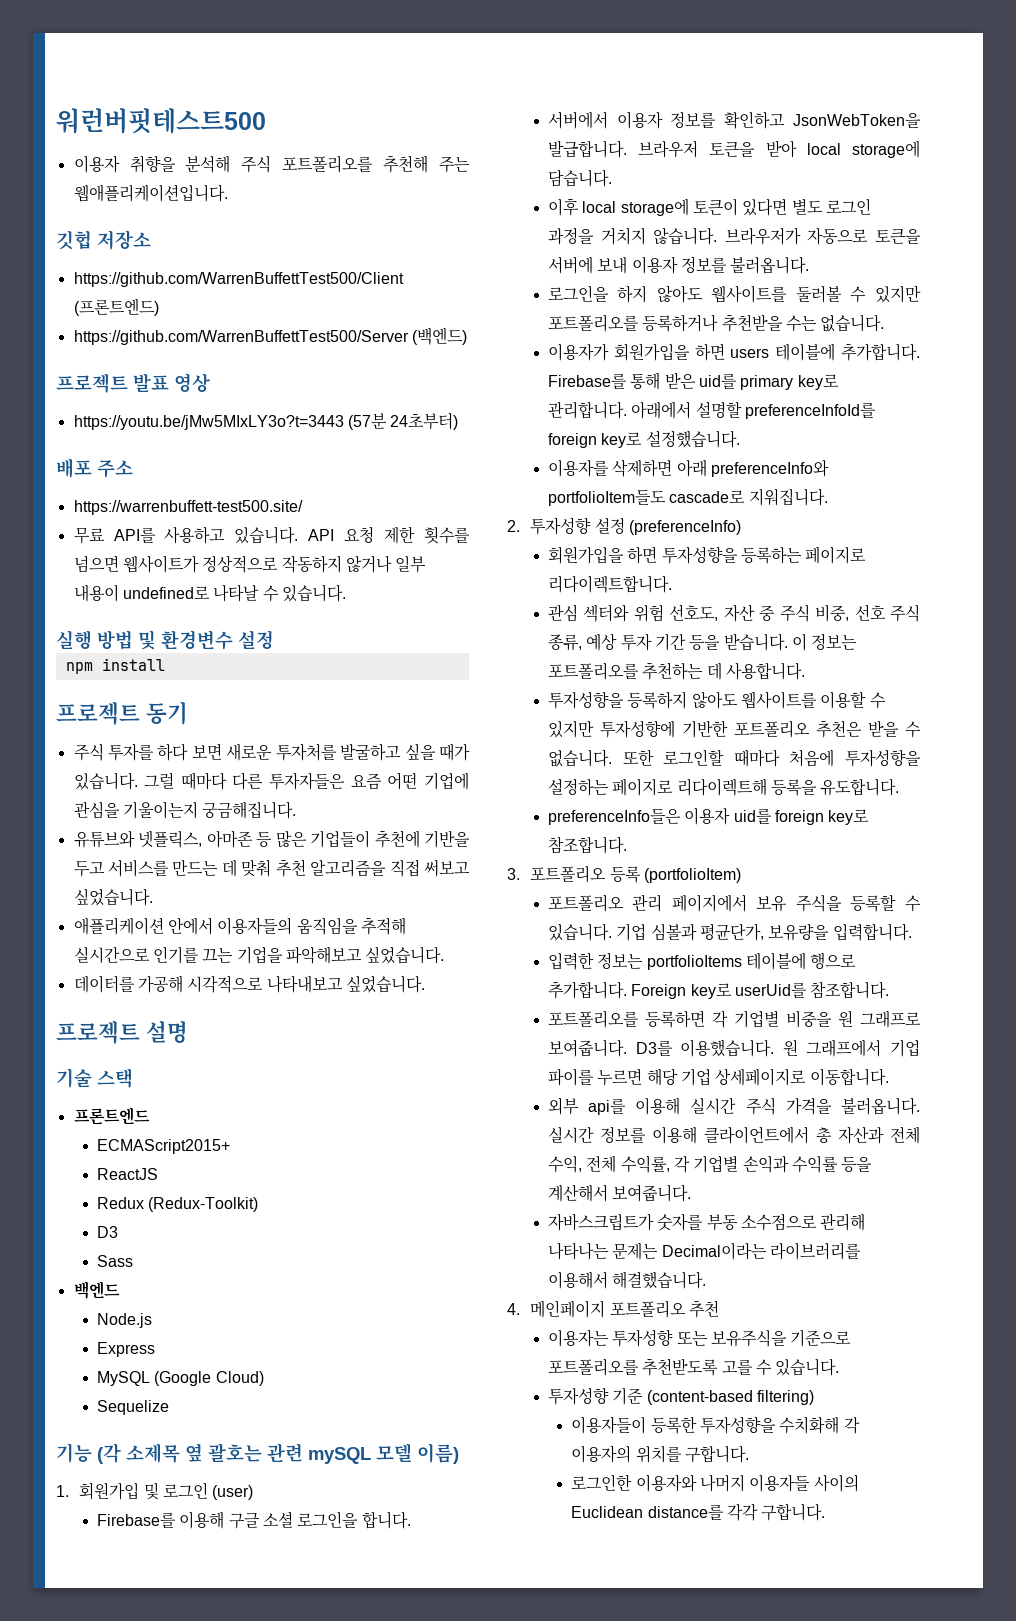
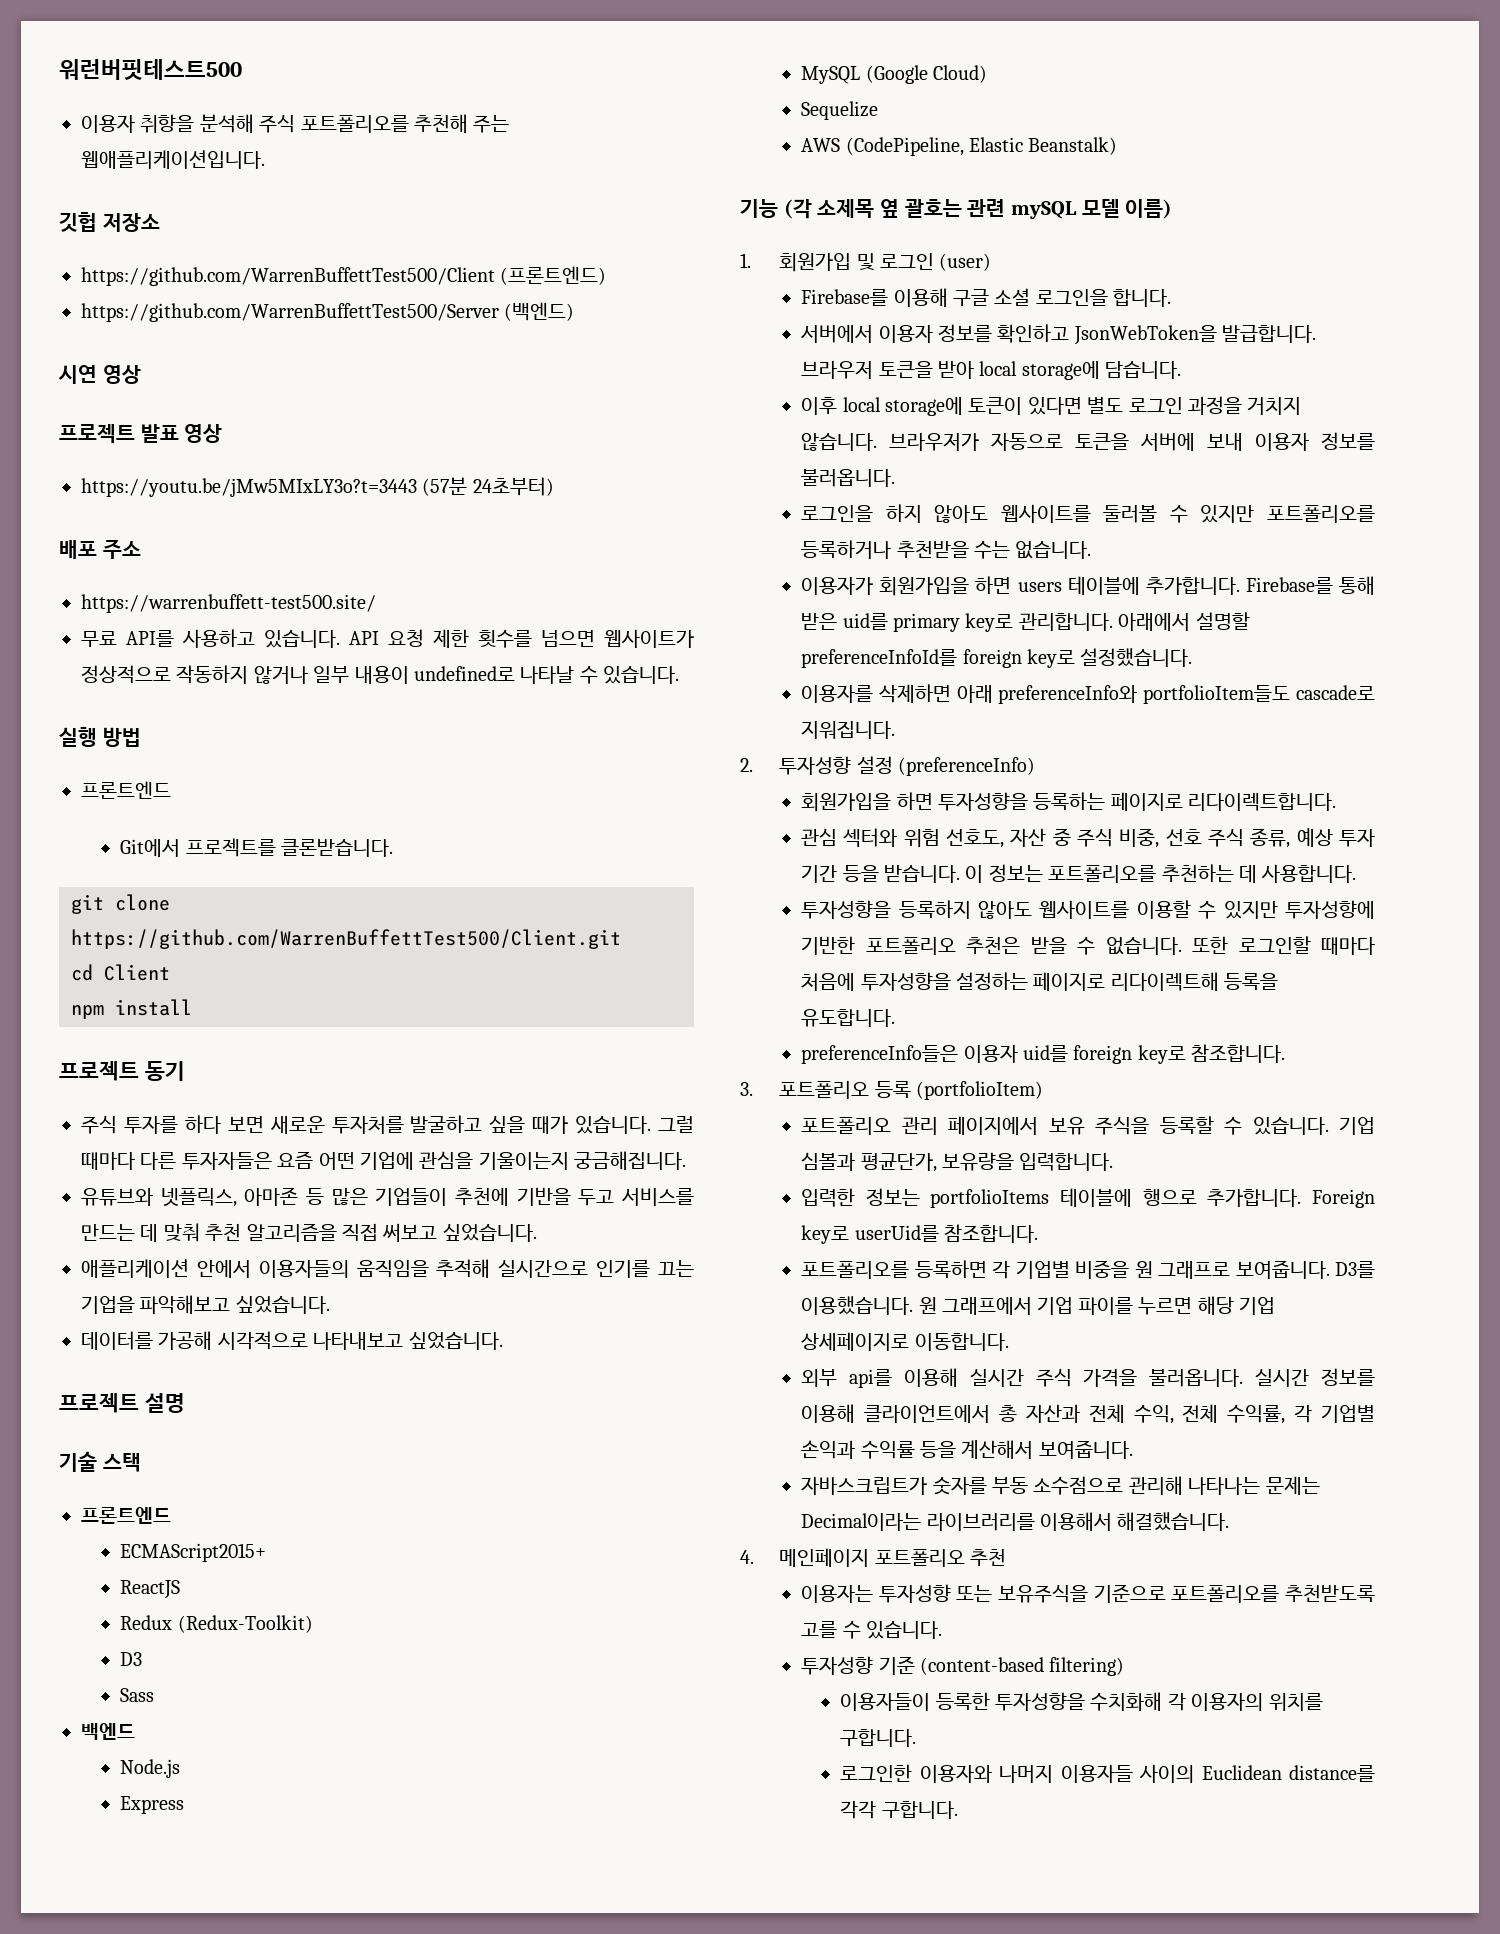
(467, 336) none -> [58,365,141,384] // 시연 영상
[138,630,274,650] 및 환경변수 설정 -> [81,781,171,799] [120,838,393,857] [71,894,170,914] [71,929,621,949] [71,964,170,981] // 프론트엔드 // Git에서 프로젝트를 클론받습니다. // git clone https://github.com/WarrenBuffettTest500/Client.git // cd Client
(169, 1407) none -> [801,137,1118,156] // AWS (CodePipeline, Elastic Beanstalk)

